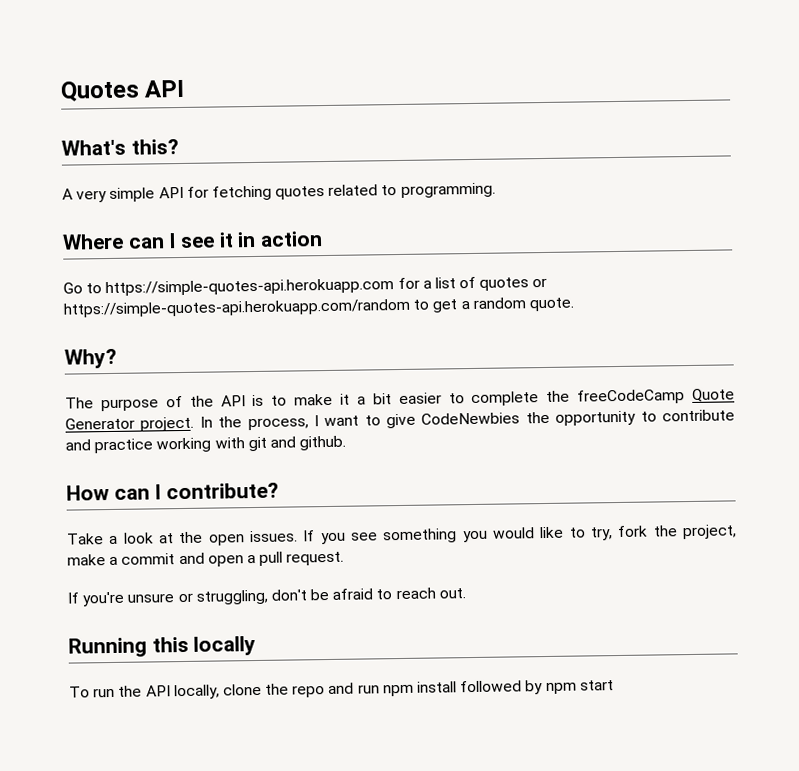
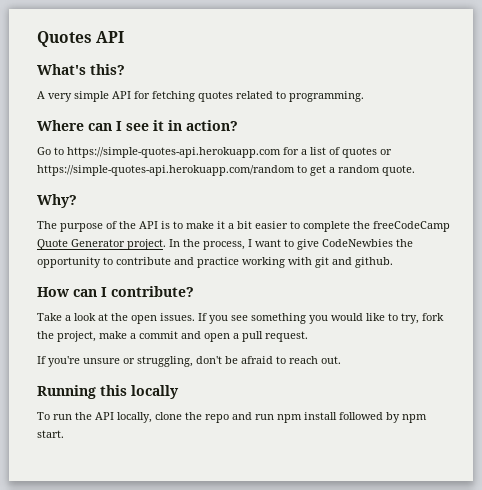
[260,231,324,247] action -> [186,120,238,131] action?
[579,680,614,691] start -> [37,430,64,438] start.

